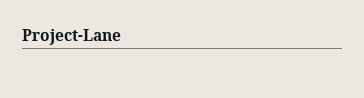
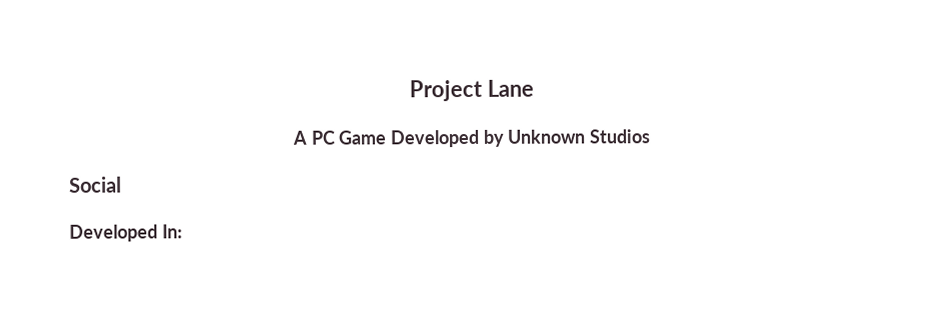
[22,29,121,45] Project-Lane -> [409,79,534,102] [291,129,651,148] [69,176,122,193] [69,224,183,242] Project Lane // A PC Game Developed by Unknown Studios // Social // Developed In:

